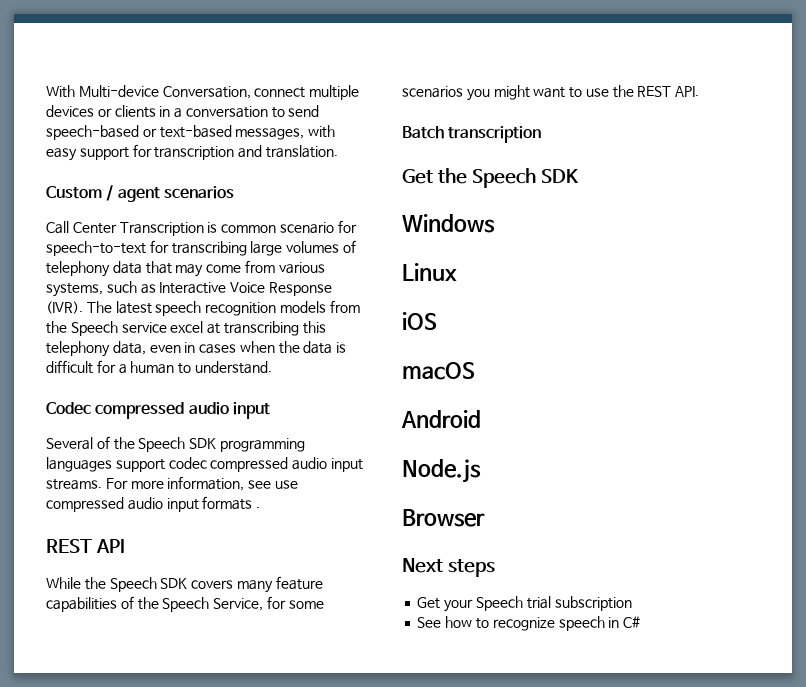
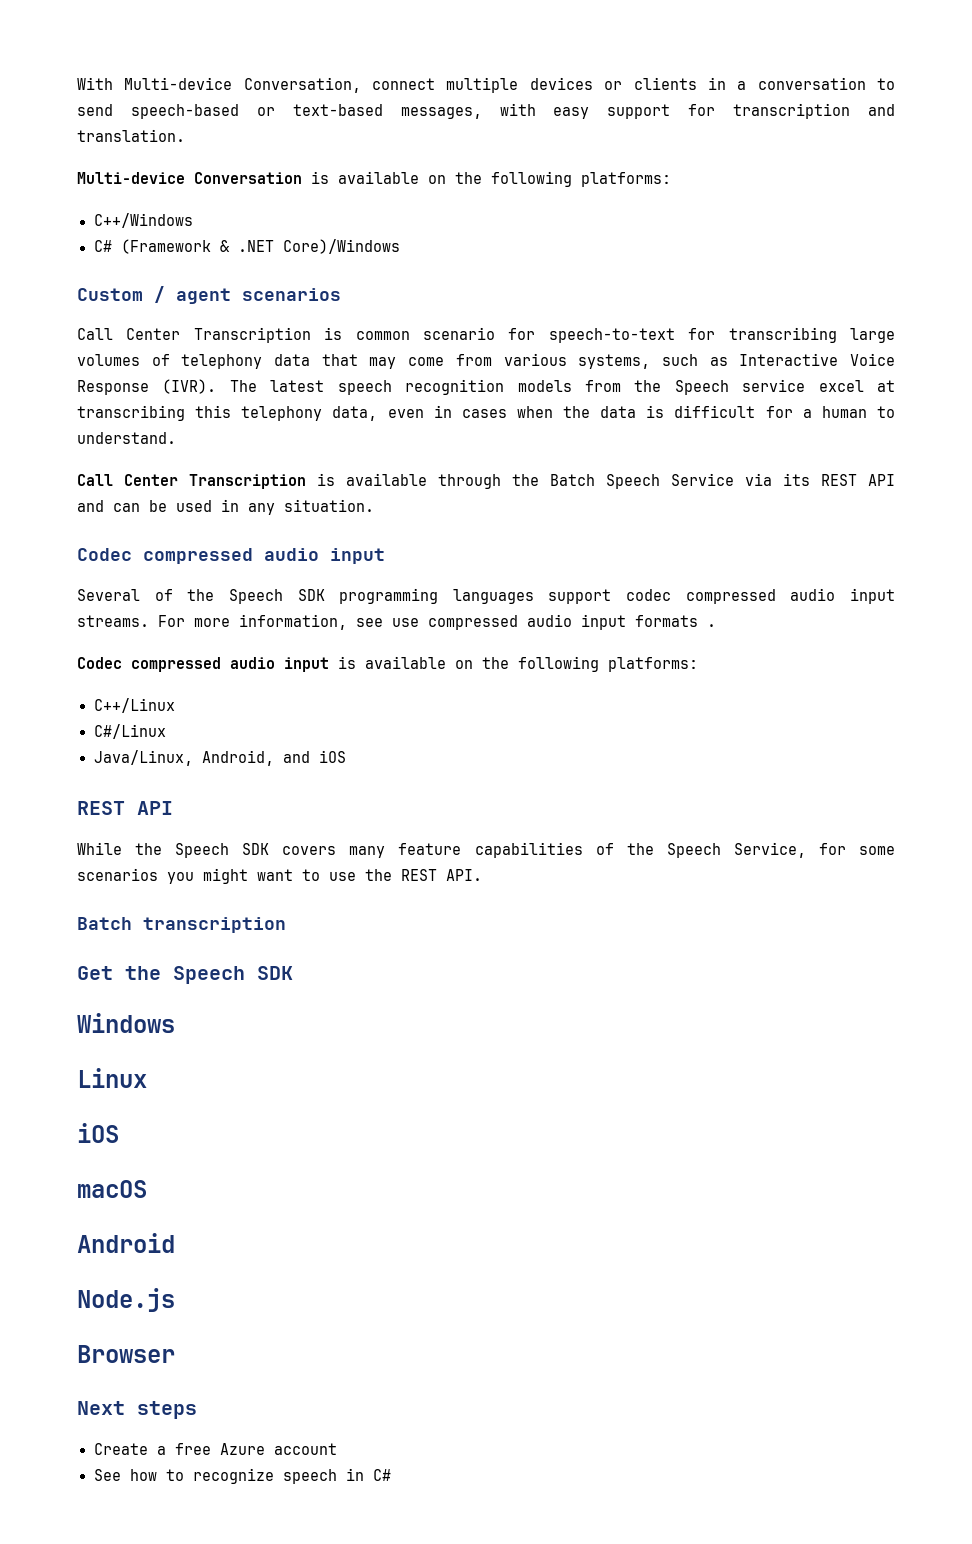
(338, 151) none -> [77,171,671,187] [93,213,193,228] [93,239,400,254] // Multi-device Conversation is available on the following platforms: // C++/Windows // C# (Framework & .NET Core)/Windows
(272, 367) none -> [77,473,895,489] [77,499,374,515] // Call Center Transcription is available through the Batch Speech Service via its REST API and can be used in any situation.
(261, 507) none -> [77,656,698,672] [93,698,175,713] [93,724,166,739] [93,750,346,766] // Codec compressed audio input is available on the following platforms: // C++/Linux // C#/Linux // Java/Linux, Android, and iOS
[417,596,632,612] Get your Speech trial subscription -> [93,1443,337,1455] Create a free Azure account

